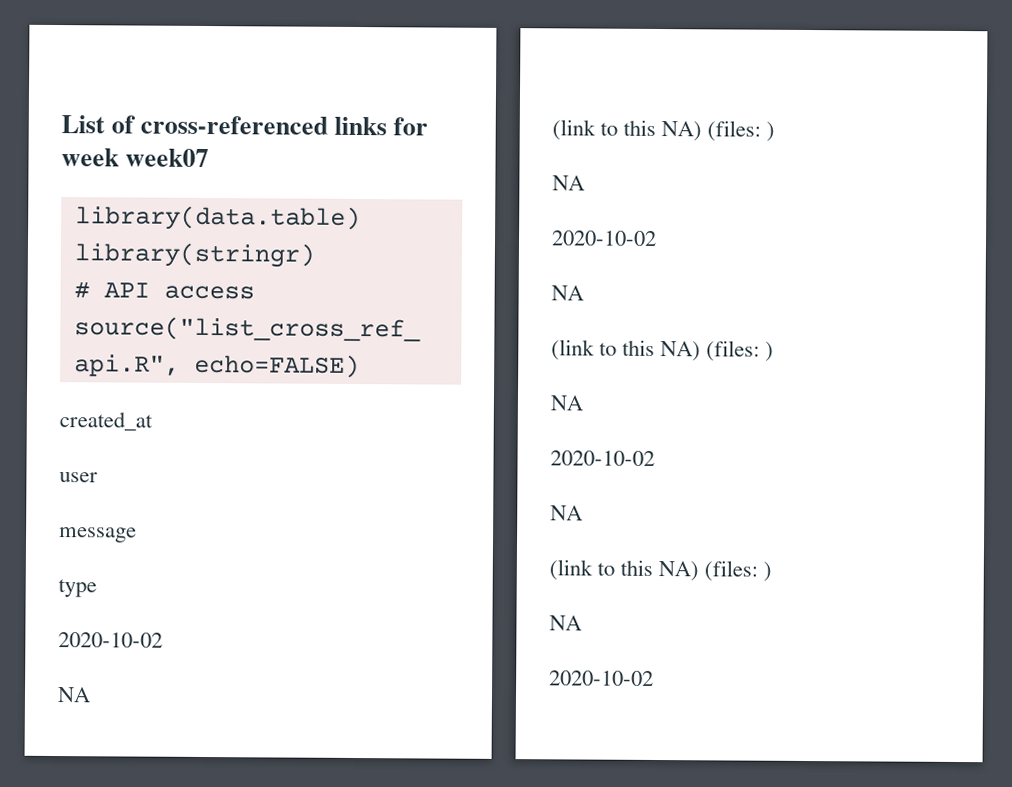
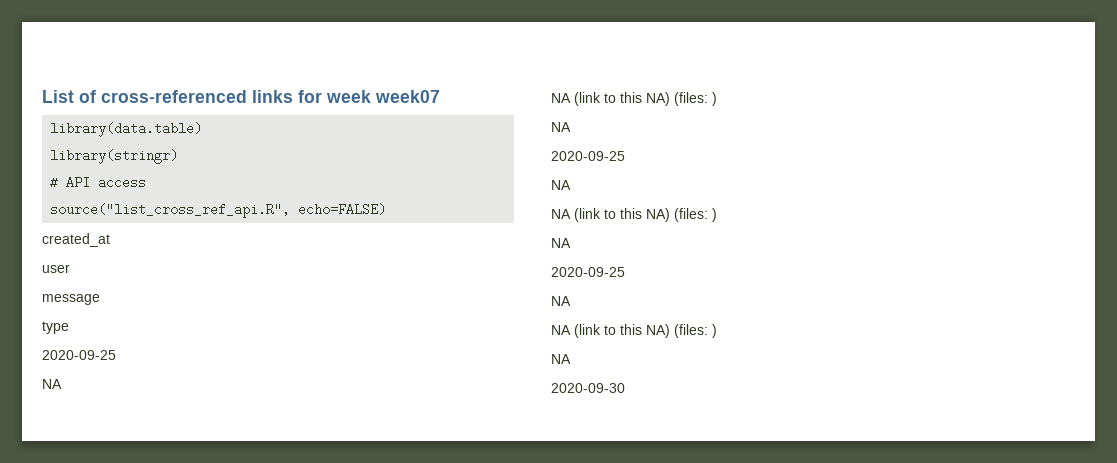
[58,632,163,648] [57,687,91,703] [552,119,776,142] [552,175,585,191] [551,230,657,246] [551,285,584,301] [551,339,775,362] [550,395,583,411] [550,450,655,466] [550,505,583,521] [549,559,773,582] [549,615,582,631] [549,670,654,686] 2020-10-02 // NA // (link to this NA) (files: ) // NA // 2020-10-02 // NA // (link to this NA) (files: ) // NA // 2020-10-02 // NA // (link to this NA) (files: ) // NA // 2020-10-02 -> [42,350,116,360] [42,379,62,389] [551,92,717,106] [551,122,571,132] [551,151,625,161] [551,180,571,190] [551,208,717,222] [551,238,571,248] [551,267,625,277] [551,296,571,306] [551,324,717,338] [551,354,571,364] [551,383,625,393] 2020-09-25 // NA // NA (link to this NA) (files: ) // NA // 2020-09-25 // NA // NA (link to this NA) (files: ) // NA // 2020-09-25 // NA // NA (link to this NA) (files: ) // NA // 2020-09-30

